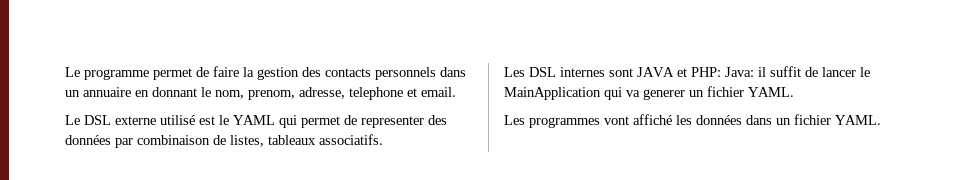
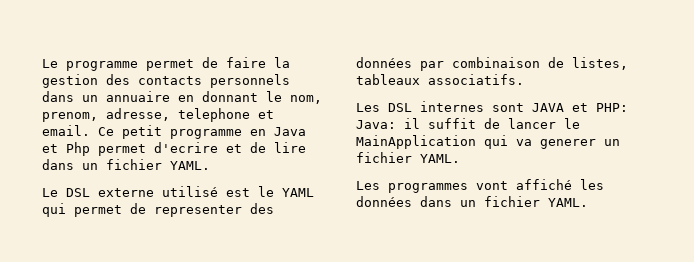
(456, 92) none -> [98,125,306,139] [42,142,306,156] [42,159,210,170] Ce petit programme en Java et Php permet d'ecrire et de lire dans un fichier YAML.

